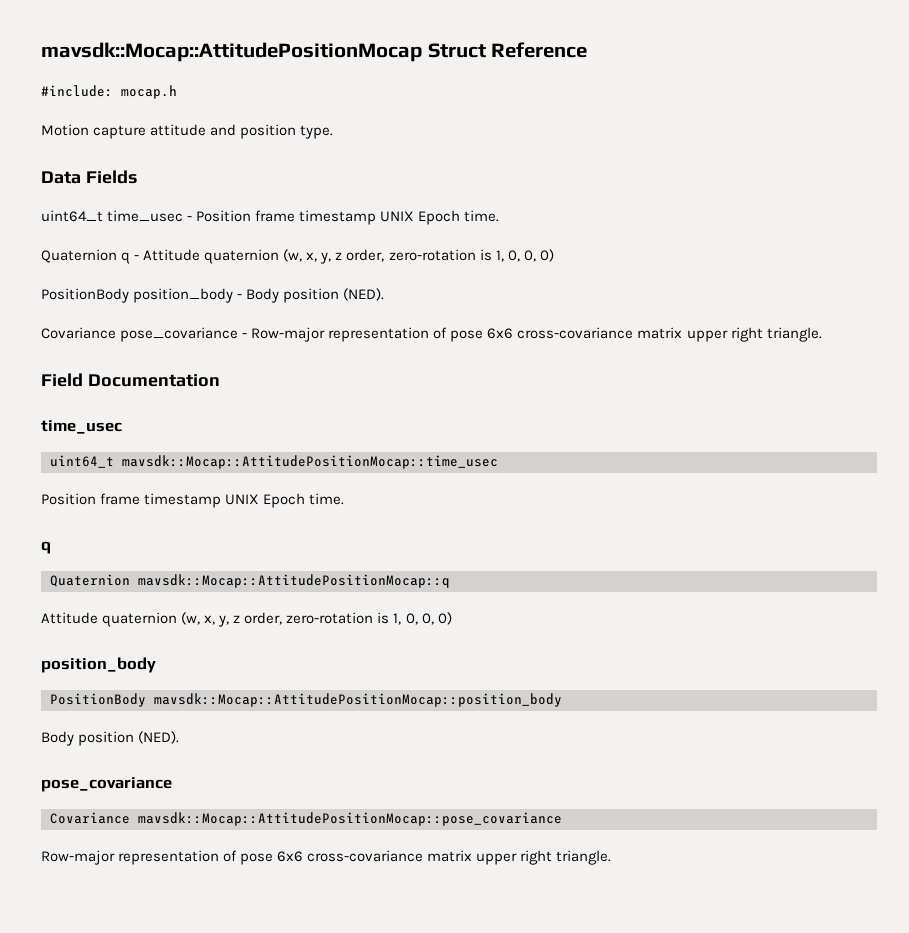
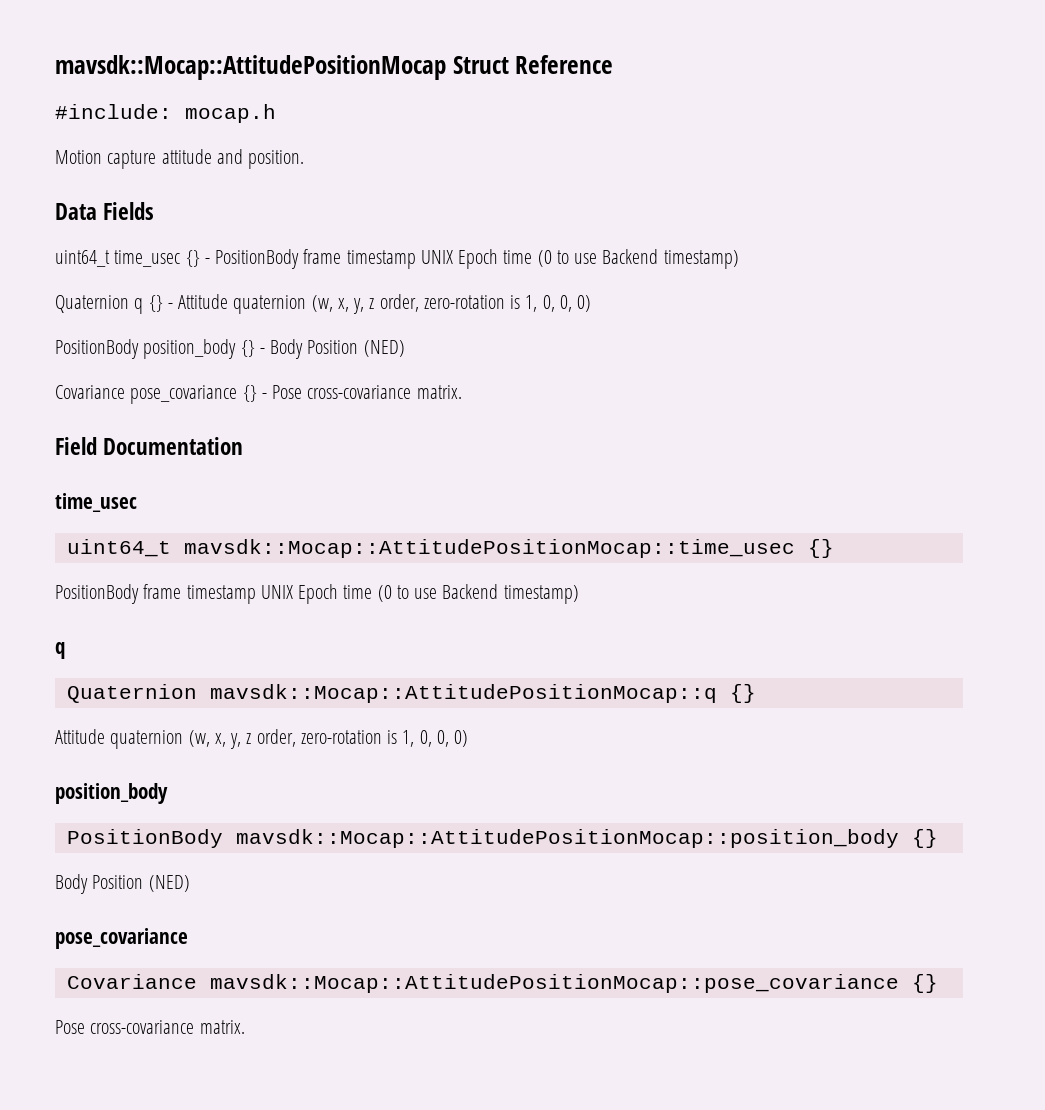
[240,124,334,139] position type. -> [248,150,305,169] position.
[187,210,500,225] - Position frame timestamp UNIX Epoch time. -> [185,249,739,269] {} - PositionBody frame timestamp UNIX Epoch time (0 to use Backend timestamp)
(131, 258) none -> [148,295,163,312] {}
(234, 295) none -> [240,340,255,357] {}
[283,288,385,303] position (NED). -> [307,340,405,357] Position (NED)
[242,327,822,342] - Row-major representation of pose 6x6 cross-covariance matrix upper right triangle. -> [242,385,462,402] {} - Pose cross-covariance matrix.
[41,493,345,508] // Position frame timestamp UNIX Epoch time. -> [807,539,834,558] [55,584,579,604] {} // PositionBody frame timestamp UNIX Epoch time (0 to use Backend timestamp)
(450, 581) none -> [729,684,756,703] {}
[41,731,180,746] // Body position (NED). -> [911,829,938,848] [55,874,190,894] {} // Body Position (NED)
[41,850,612,865] // Row-major representation of pose 6x6 cross-covariance matrix upper right triangle. -> [911,974,938,993] [55,1020,245,1034] {} // Pose cross-covariance matrix.

